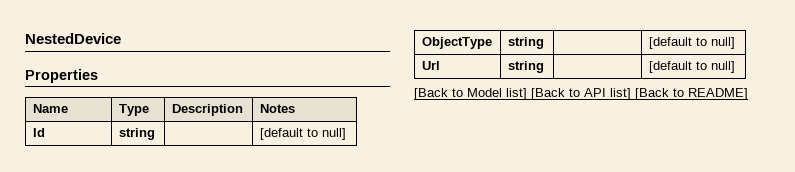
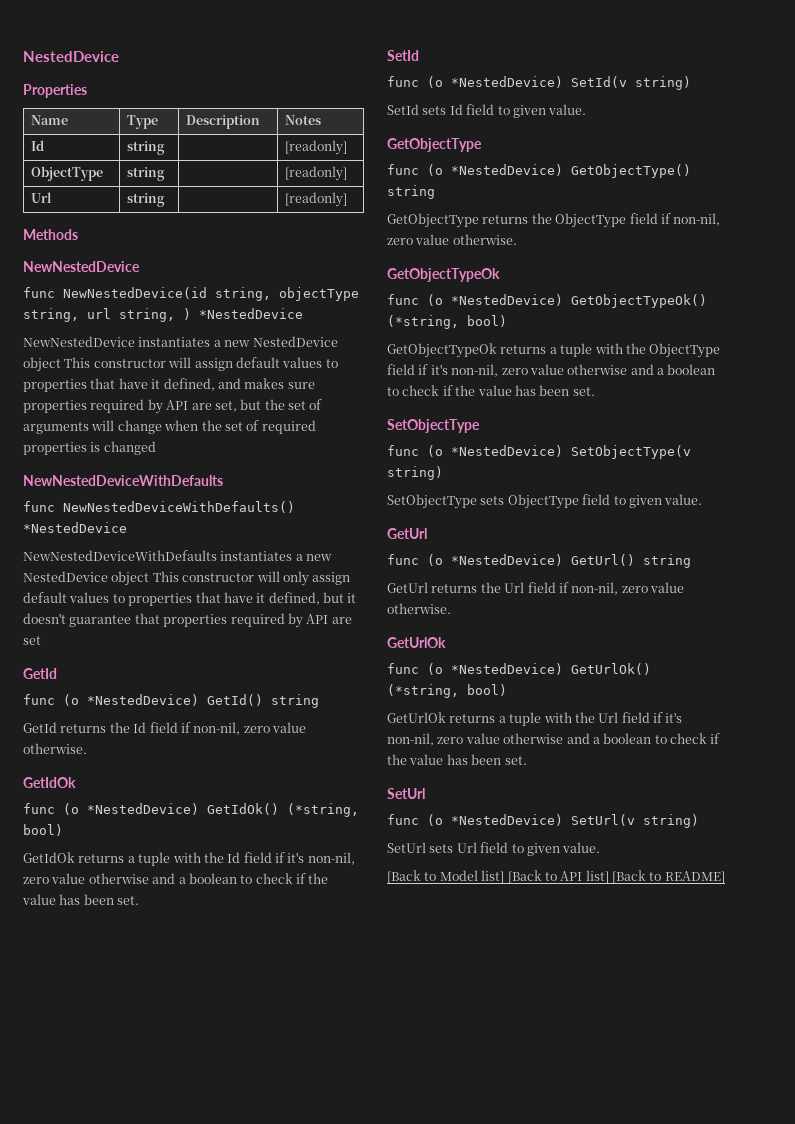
[259,128,346,140] [default to null] -> [285,140,348,155] [readonly]
[648,37,735,49] [default to null] -> [285,166,348,181] [readonly]
[648,61,735,73] [default to null] -> [285,192,348,207] [23,229,78,240] [23,261,140,272] [23,287,359,301] [23,308,303,322] [23,336,338,347] [23,357,338,372] [23,378,315,392] [23,399,323,414] [23,420,316,434] [23,441,156,455] [23,475,223,486] [23,501,295,513] [23,522,127,533] [23,550,333,561] [23,571,351,586] [23,592,357,606] [23,613,352,628] [23,636,41,645] [23,668,57,679] [23,694,319,708] [23,722,306,735] [23,743,87,754] [23,777,76,788] [23,803,359,817] [23,824,63,836] [23,852,355,866] [23,873,329,884] [22,894,140,905] [387,50,419,61] [387,76,691,90] [387,104,587,118] [387,138,482,152] [387,164,691,178] [387,185,435,199] [387,213,721,228] [387,234,517,245] [387,268,500,282] [387,294,707,308] [387,315,507,329] [387,343,721,358] [387,364,716,377] [387,385,595,396] [387,419,480,433] [387,445,691,459] [387,466,443,480] [387,494,703,509] [387,528,427,539] [387,554,691,568] [387,582,684,595] [387,603,451,614] [387,637,446,648] [387,663,651,675] [387,684,507,698] [387,712,683,726] [387,733,721,746] [387,754,527,765] [387,788,425,799] [387,814,699,828] [387,842,601,856] [readonly] // Methods // NewNestedDevice // func NewNestedDevice(id string, objectType string, url string, ) *NestedDevice // NewNestedDevice instantiates a new NestedDevice object This constructor will assign default values to properties that have it defined, and makes sure properties required by API are set, but the set of arguments will change when the set of required properties is changed // NewNestedDeviceWithDefaults // func NewNestedDeviceWithDefaults() *NestedDevice // NewNestedDeviceWithDefaults instantiates a new NestedDevice object This constructor will only assign default values to properties that have it defined, but it doesn't guarantee that properties required by API are set // GetId // func (o *NestedDevice) GetId() string // GetId returns the Id field if non-nil, zero value otherwise. // GetIdOk // func (o *NestedDevice) GetIdOk() (*string, bool) // GetIdOk returns a tuple with the Id field if it's non-nil, zero value otherwise and a boolean to check if the value has been set. // SetId // func (o *NestedDevice) SetId(v string) // SetId sets Id field to given value. // GetObjectType // func (o *NestedDevice) GetObjectType() string // GetObjectType returns the ObjectType field if non-nil, zero value otherwise. // GetObjectTypeOk // func (o *NestedDevice) GetObjectTypeOk() (*string, bool) // GetObjectTypeOk returns a tuple with the ObjectType field if it's non-nil, zero value otherwise and a boolean to check if the value has been set. // SetObjectType // func (o *NestedDevice) SetObjectType(v string) // SetObjectType sets ObjectType field to given value. // GetUrl // func (o *NestedDevice) GetUrl() string // GetUrl returns the Url field if non-nil, zero value otherwise. // GetUrlOk // func (o *NestedDevice) GetUrlOk() (*string, bool) // GetUrlOk returns a tuple with the Url field if it's non-nil, zero value otherwise and a boolean to check if the value has been set. // SetUrl // func (o *NestedDevice) SetUrl(v string) // SetUrl sets Url field to given value.

